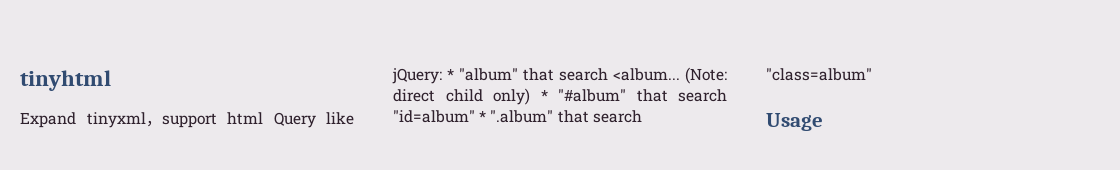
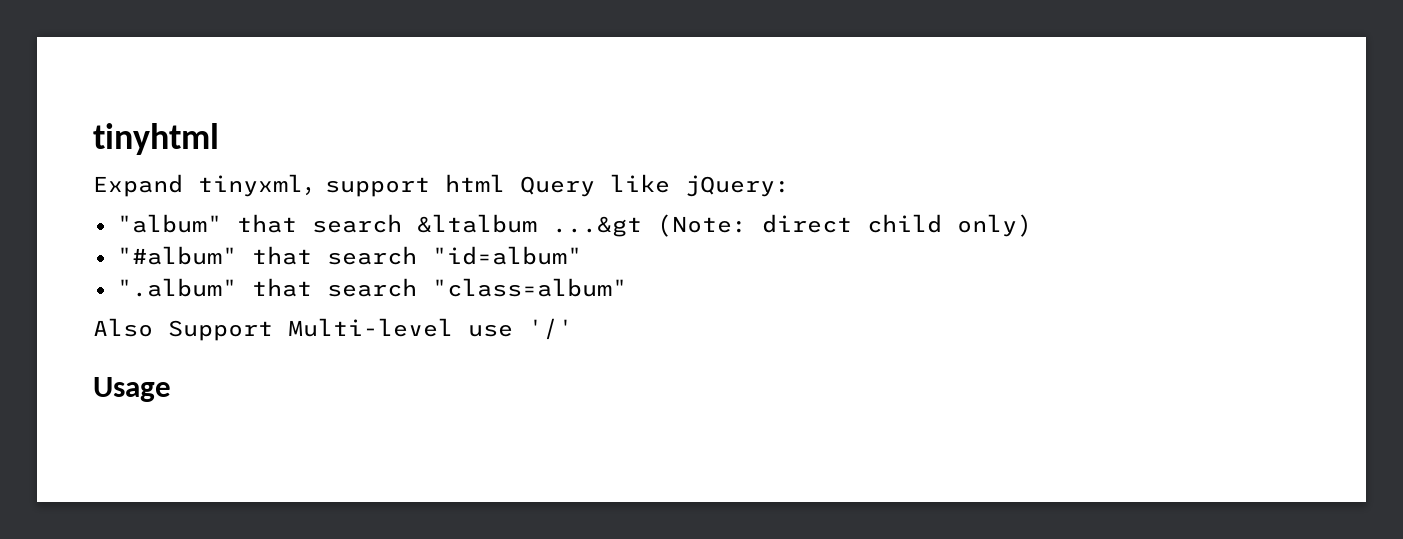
[447,68,454,80] * -> (790, 186) //
[613,68,680,81] <album... -> [416,214,642,237] &ltalbum ...&gt
[540,89,548,101] * -> (1032, 225) //
[479,110,487,122] * -> (582, 255) //
(872, 74) none -> [93,318,573,341] // Also Support Multi-level use '/'

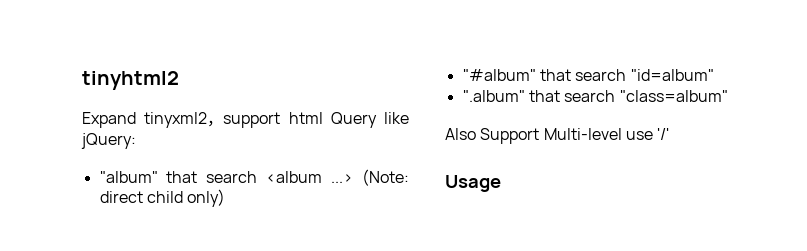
[93,123,219,155] tinyhtml -> [82,71,179,90] tinyhtml2
[198,174,303,197] tinyxml -> [144,112,208,128] tinyxml2
[416,214,642,237] &ltalbum ...&gt -> [266,171,354,183] <album ...>

